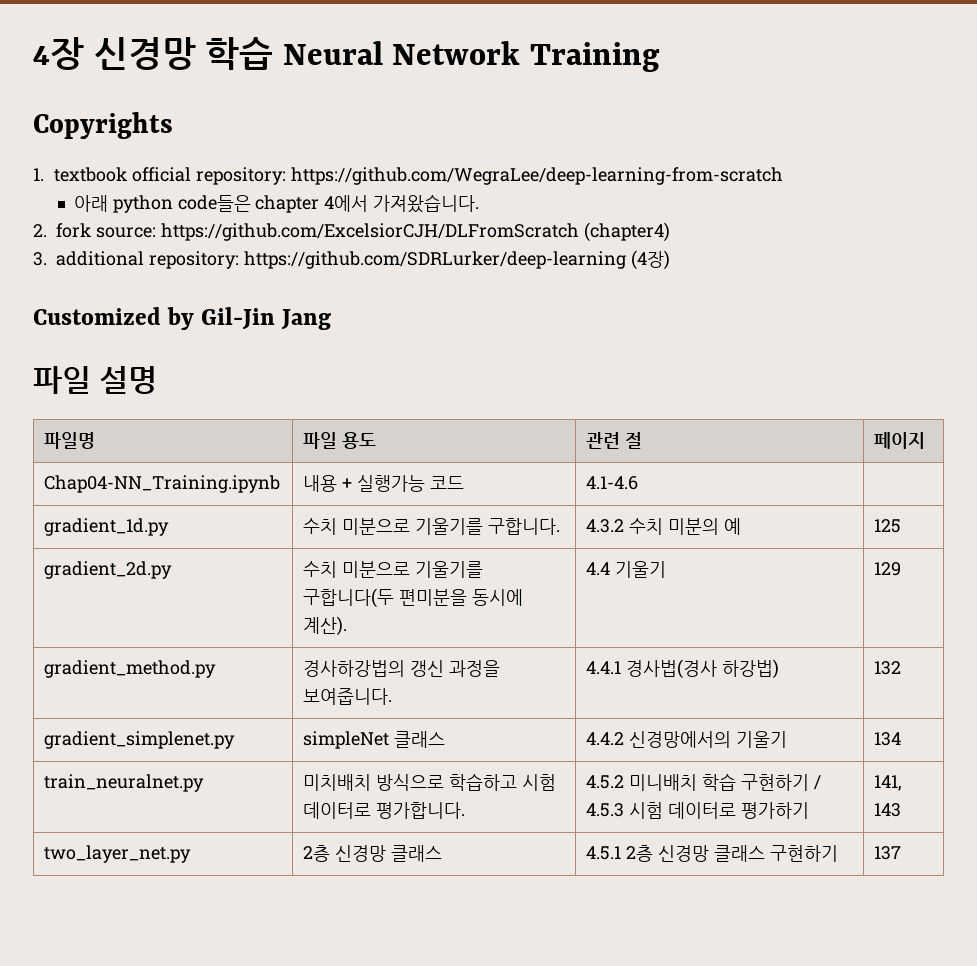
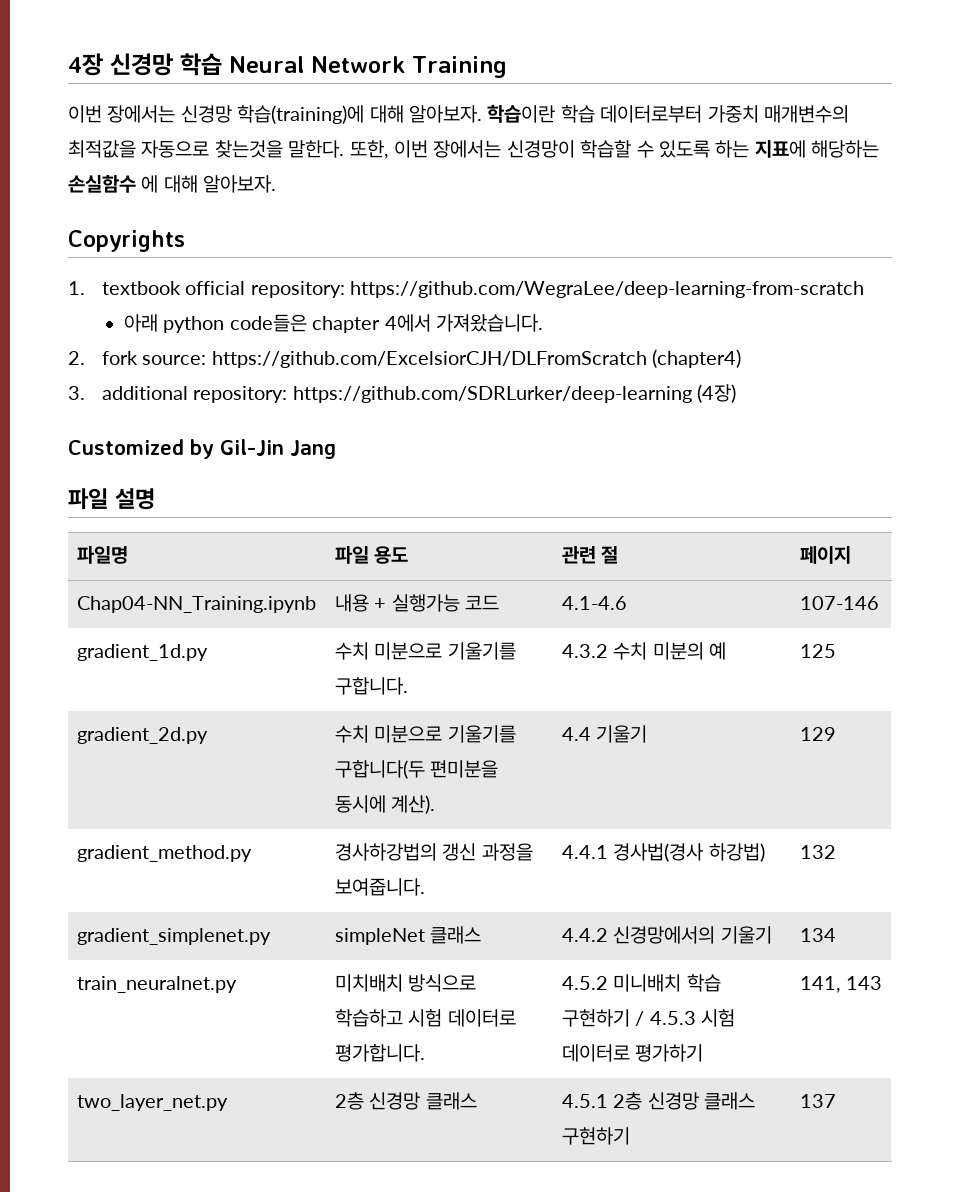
(660, 57) none -> [68,104,849,124] [68,140,880,159] [68,174,277,193] // 이번 장에서는 신경망 학습(training)에 대해 알아보자. 학습이란 학습 데이터로부터 가중치 매개변수의 최적값을 자동으로 찾는것을 말한다. 또한, 이번 장에서는 신경망이 학습할 수 있도록 하는 지표에 해당하는 손실함수 에 대해 알아보자.
(639, 483) none -> [800,596,880,610] 107-146

